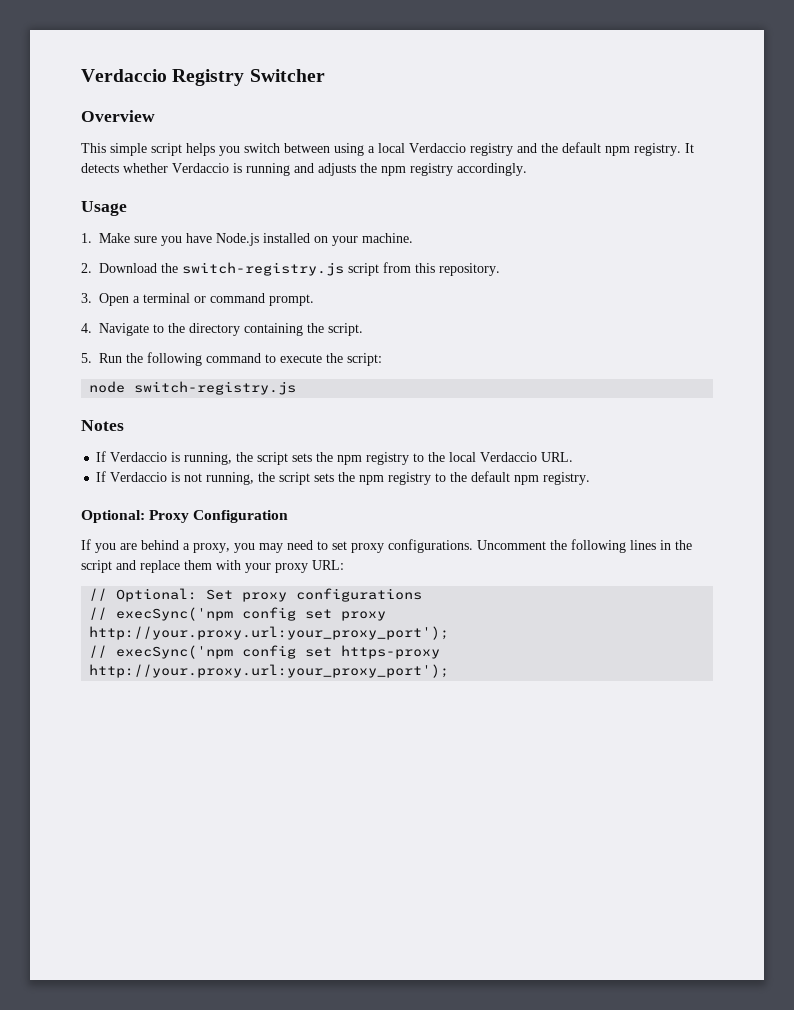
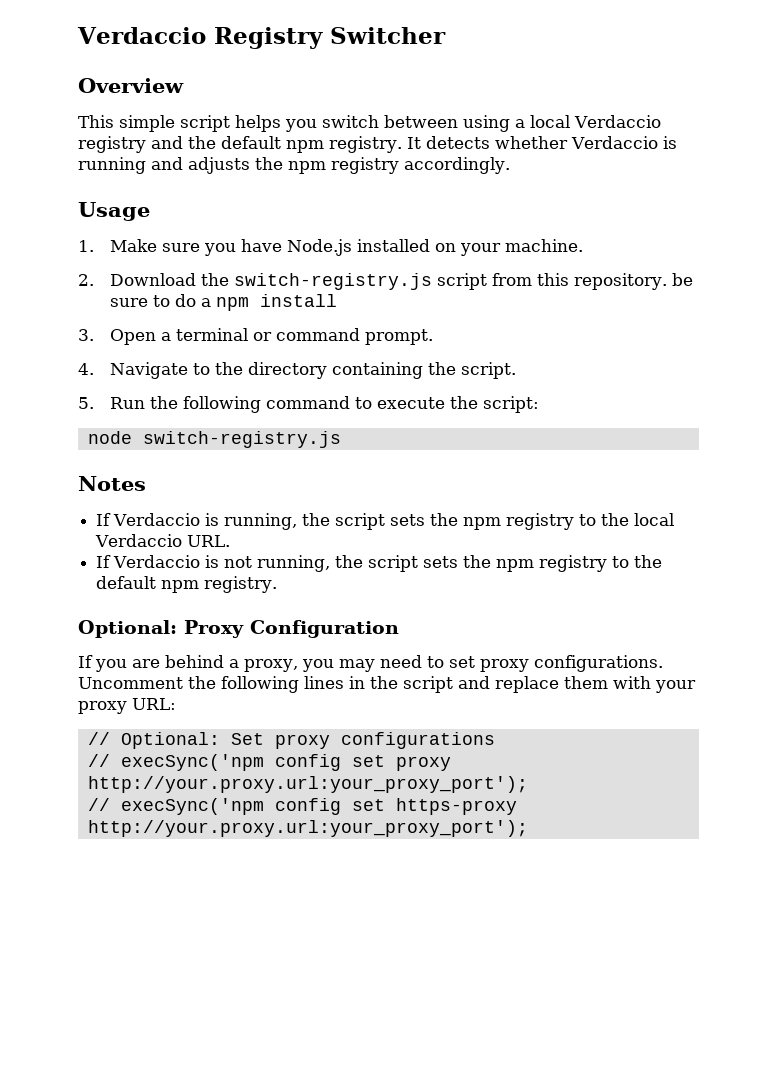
(500, 269) none -> [671,273,693,286] [109,294,337,311] be sure to do a npm install

